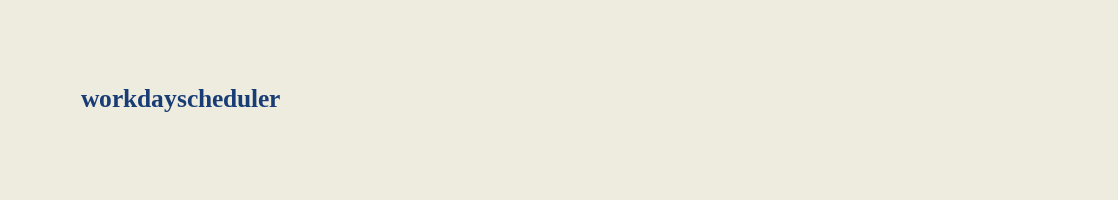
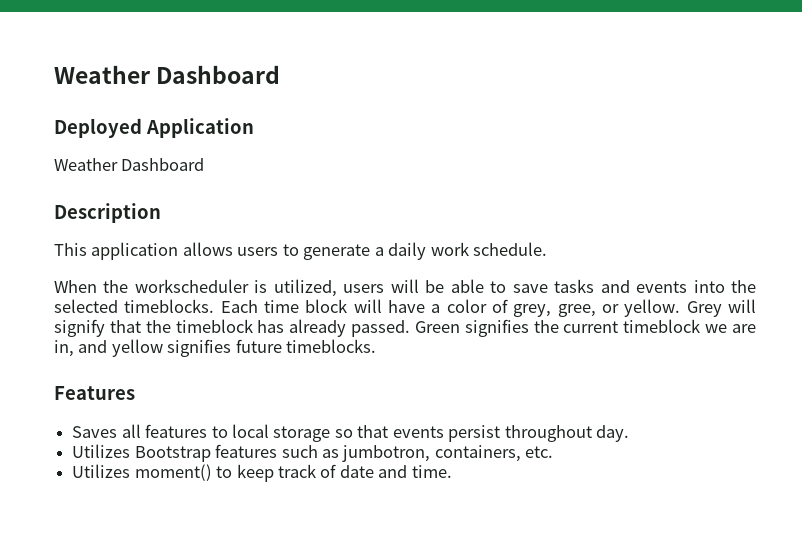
[81,89,280,112] workdayscheduler -> [54,65,281,84] [54,118,254,138] [54,158,205,171] [54,203,161,223] [54,242,548,260] [54,279,757,297] [54,299,756,317] [54,319,756,337] [54,339,377,357] [54,386,135,400] [72,424,630,442] [72,444,554,462] [72,464,452,482] Weather Dashboard // Deployed Application // Weather Dashboard // Description // This application allows users to generate a daily work schedule. // When the workscheduler is utilized, users will be able to save tasks and events into the selected timeblocks. Each time block will have a color of grey, gree, or yellow. Grey will signify that the timeblock has already passed. Green signifies the current timeblock we are in, and yellow signifies future timeblocks. // Features // Saves all features to local storage so that events persist throughout day. // Utilizes Bootstrap features such as jumbotron, containers, etc. // Utilizes moment() to keep track of date and time.

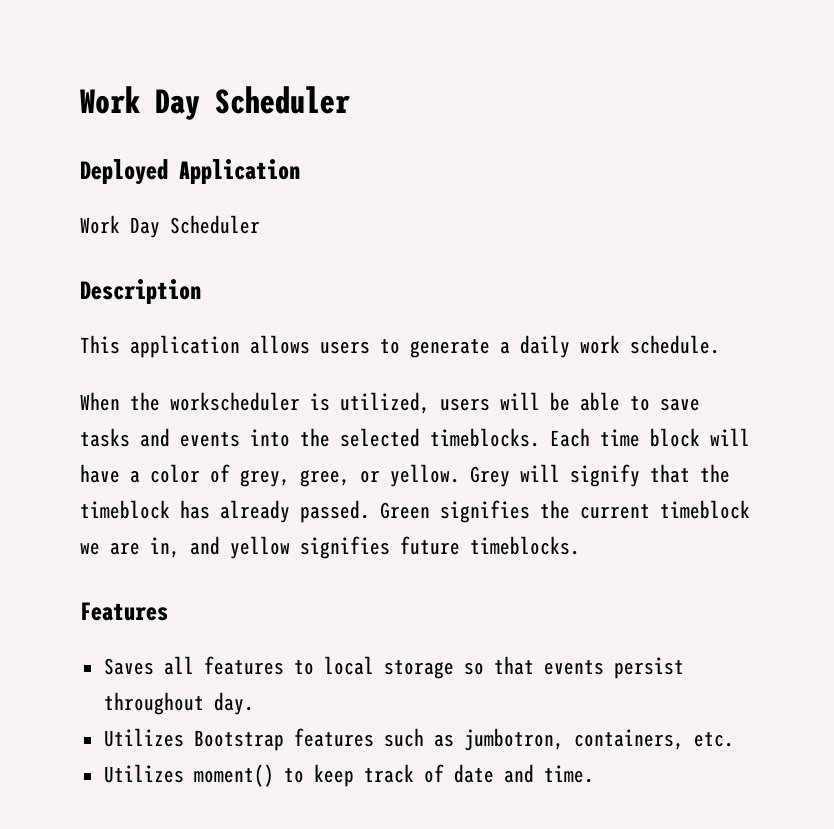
[54,65,281,84] Weather Dashboard -> [80,86,350,120] Work Day Scheduler
[54,158,205,171] Weather Dashboard -> [80,215,260,238] Work Day Scheduler

